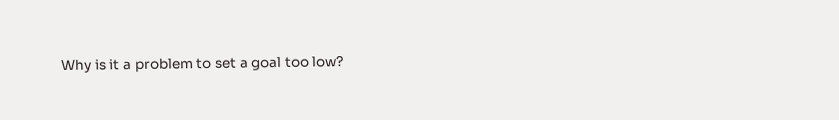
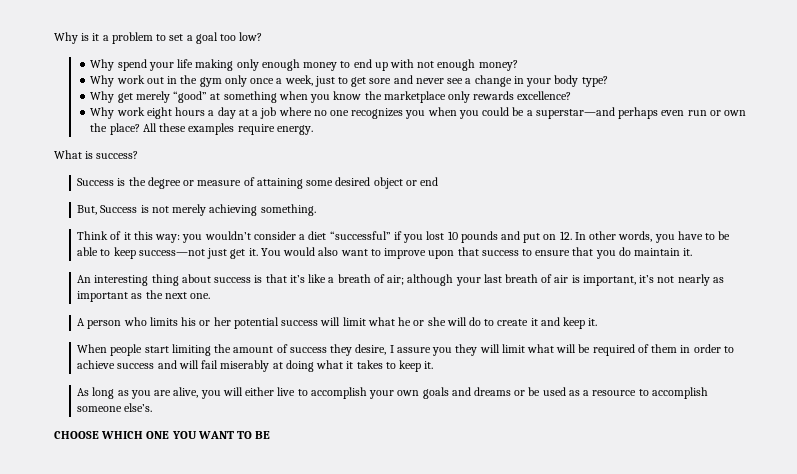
(345, 61) none -> [90,59,518,71] [90,75,608,87] [90,91,572,103] [90,107,747,119] [90,123,313,135] [54,150,139,159] [77,177,439,189] [77,204,316,216] [77,231,731,243] [77,247,693,259] [77,274,724,286] [77,290,211,302] [77,317,598,329] [77,344,734,356] [77,360,434,372] [77,387,708,399] [77,403,153,412] [54,431,271,439] // Why spend your life making only enough money to end up with not enough money? // Why work out in the gym only once a week, just to get sore and never see a change in your body type? // Why get merely “good” at something when you know the marketplace only rewards excellence? // Why work eight hours a day at a job where no one recognizes you when you could be a superstar—and perhaps even run or own the place? All these examples require energy. // What is success? // Success is the degree or measure of attaining some desired object or end // But, Success is not merely achieving something. // Think of it this way: you wouldn’t consider a diet “successful” if you lost 10 pounds and put on 12. In other words, you have to be able to keep success—not just get it. You would also want to improve upon that success to ensure that you do maintain it. // An interesting thing about success is that it’s like a breath of air; although your last breath of air is important, it’s not nearly as important as the next one. // A person who limits his or her potential success will limit what he or she will do to create it and keep it. // When people start limiting the amount of success they desire, I assure you they will limit what will be required of them in order to achieve success and will fail miserably at doing what it takes to keep it. // As long as you are alive, you will either live to accomplish your own goals and dreams or be used as a resource to accomplish someone else’s. // CHOOSE WHICH ONE YOU WANT TO BE

